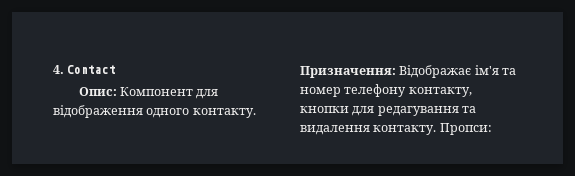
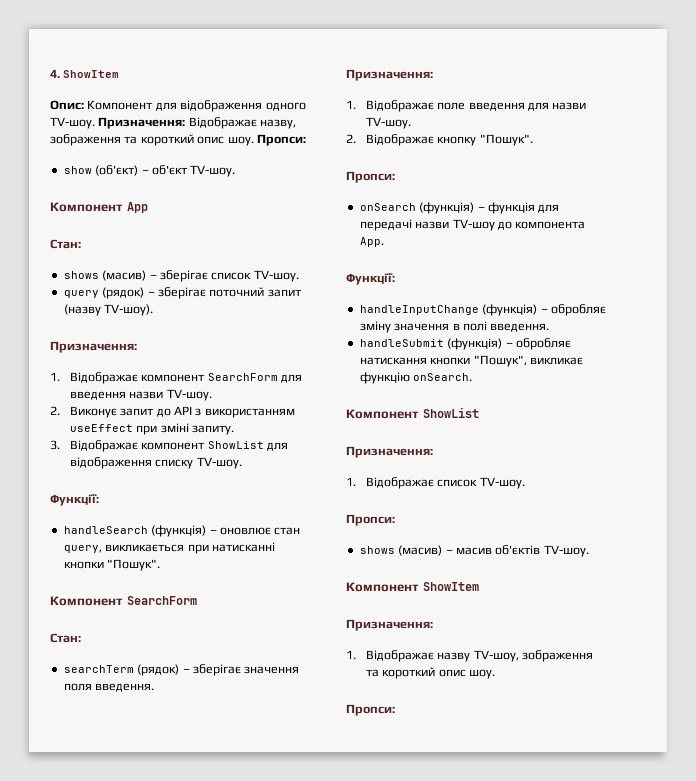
[67,65,117,74] Contact -> [63,70,120,78] ShowItem
[192,108,256,118] контакту. -> [50,117,95,129] TV-шоу.
[474,65,517,75] [300,84,472,97] [300,106,477,116] [300,125,437,135] ім'я та номер телефону контакту, кнопки для редагування та видалення контакту. -> [260,119,297,129] [50,134,306,146] [63,165,236,177] [50,202,148,213] [50,239,81,249] [63,270,299,282] [63,287,302,299] [63,304,154,316] [50,341,137,353] [50,372,302,384] [69,389,212,401] [50,406,295,418] [69,423,234,435] [50,440,288,452] [69,457,242,469] [50,494,99,506] [63,525,301,537] [63,542,275,554] [63,559,161,571] [50,596,197,606] [50,633,81,643] [63,664,300,676] [63,683,155,692] [346,69,433,81] [346,100,587,112] [365,117,411,129] [346,134,533,146] [346,171,395,183] [359,202,560,214] [359,219,586,231] [359,237,384,247] [346,273,395,285] [359,304,606,316] [359,321,550,333] [359,338,571,350] [359,355,583,367] [359,372,473,384] [346,407,479,419] [346,446,433,458] [346,477,525,489] [346,514,395,526] [359,545,589,557] [346,582,479,592] [346,619,433,631] [346,650,593,662] [365,667,495,679] назву, зображення та короткий опис шоу. Пропси: // show (об'єкт) – об'єкт TV-шоу. // Компонент App // Стан: // shows (масив) – зберігає список TV-шоу. // query (рядок) – зберігає поточний запит (назву TV-шоу). // Призначення: // 1. Відображає компонент SearchForm для введення назви TV-шоу. // 2. Виконує запит до API з використанням useEffect при зміні запиту. // 3. Відображає компонент ShowList для відображення списку TV-шоу. // Функції: // handleSearch (функція) – оновлює стан query, викликається при натисканні кнопки "Пошук". // Компонент SearchForm // Стан: // searchTerm (рядок) – зберігає значення поля введення. // Призначення: // 1. Відображає поле введення для назви TV-шоу. // 2. Відображає кнопку "Пошук". // Пропси: // onSearch (функція) – функція для передачі назви TV-шоу до компонента App. // Функції: // handleInputChange (функція) – обробляє зміну значення в полі введення. // handleSubmit (функція) – обробляє натискання кнопки "Пошук", викликає функцію onSearch. // Компонент ShowList // Призначення: // 1. Відображає список TV-шоу. // Пропси: // shows (масив) – масив об'єктів TV-шоу. // Компонент ShowItem // Призначення: // 1. Відображає назву TV-шоу, зображення та короткий опис шоу. //

